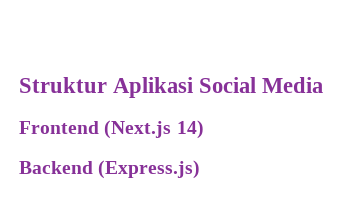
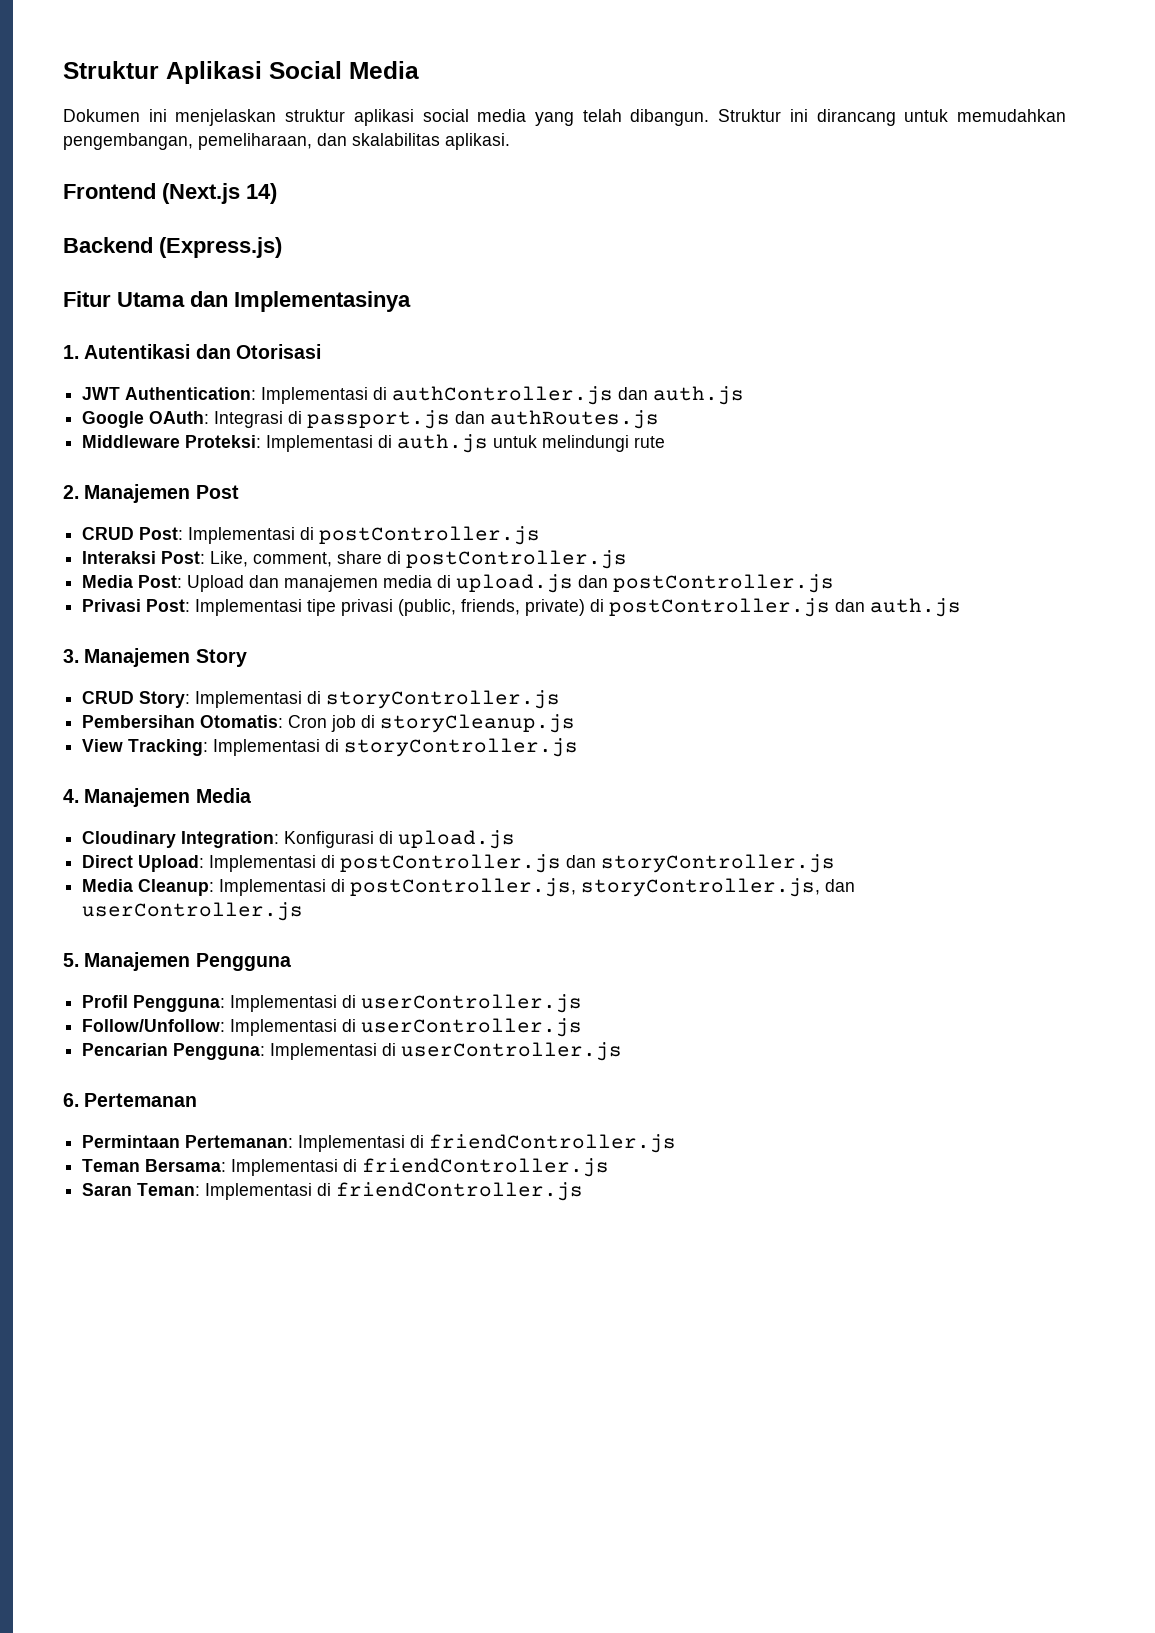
(324, 85) none -> [63,109,1066,126] [63,133,510,150] // Dokumen ini menjelaskan struktur aplikasi social media yang telah dibangun. Struktur ini dirancang untuk memudahkan pengembangan, pemeliharaan, dan skalabilitas aplikasi.
(201, 169) none -> [63,291,411,312] [63,344,321,359] [82,386,745,405] [82,410,660,429] [82,434,666,453] [63,484,239,503] [82,526,541,545] [82,550,628,569] [82,574,835,593] [82,598,962,617] [63,648,247,667] [82,690,561,709] [82,714,576,733] [82,738,579,757] [63,788,251,807] [82,830,516,849] [82,854,836,873] [82,878,856,897] [82,902,304,921] [63,952,291,971] [82,994,583,1013] [82,1018,583,1037] [82,1042,623,1061] [63,1093,198,1107] [82,1134,677,1153] [82,1158,610,1177] [82,1182,584,1201] // Fitur Utama dan Implementasinya // 1. Autentikasi dan Otorisasi // JWT Authentication: Implementasi di authController.js dan auth.js // Google OAuth: Integrasi di passport.js dan authRoutes.js // Middleware Proteksi: Implementasi di auth.js untuk melindungi rute // 2. Manajemen Post // CRUD Post: Implementasi di postController.js // Interaksi Post: Like, comment, share di postController.js // Media Post: Upload dan manajemen media di upload.js dan postController.js // Privasi Post: Implementasi tipe privasi (public, friends, private) di postController.js dan auth.js // 3. Manajemen Story // CRUD Story: Implementasi di storyController.js // Pembersihan Otomatis: Cron job di storyCleanup.js // View Tracking: Implementasi di storyController.js // 4. Manajemen Media // Cloudinary Integration: Konfigurasi di upload.js // Direct Upload: Implementasi di postController.js dan storyController.js // Media Cleanup: Implementasi di postController.js, storyController.js, dan userController.js // 5. Manajemen Pengguna // Profil Pengguna: Implementasi di userController.js // Follow/Unfollow: Implementasi di userController.js // Pencarian Pengguna: Implementasi di userController.js // 6. Pertemanan // Permintaan Pertemanan: Implementasi di friendController.js // Teman Bersama: Implementasi di friendController.js // Saran Teman: Implementasi di friendController.js

